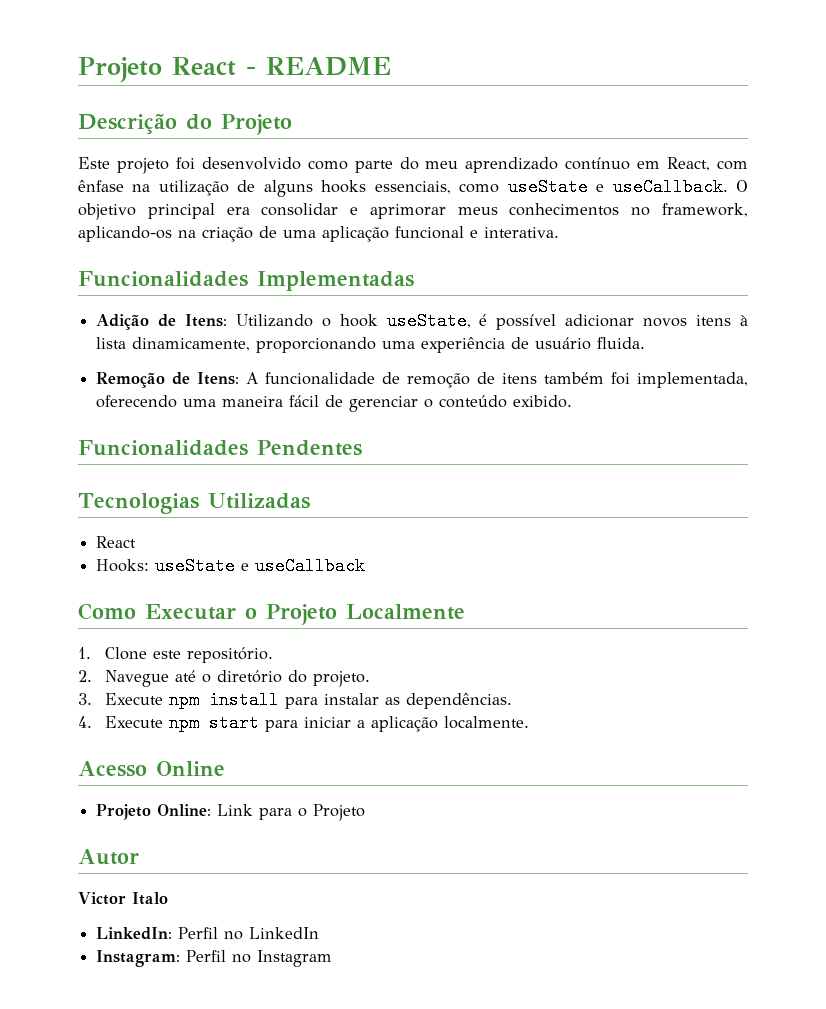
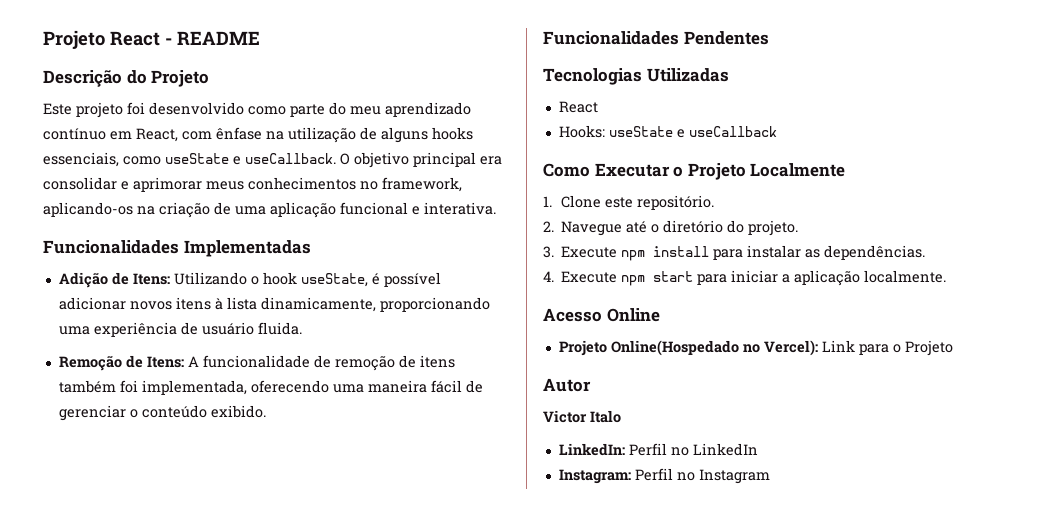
[157,804,212,816] Online: -> [610,340,818,356] Online(Hospedado no Vercel):

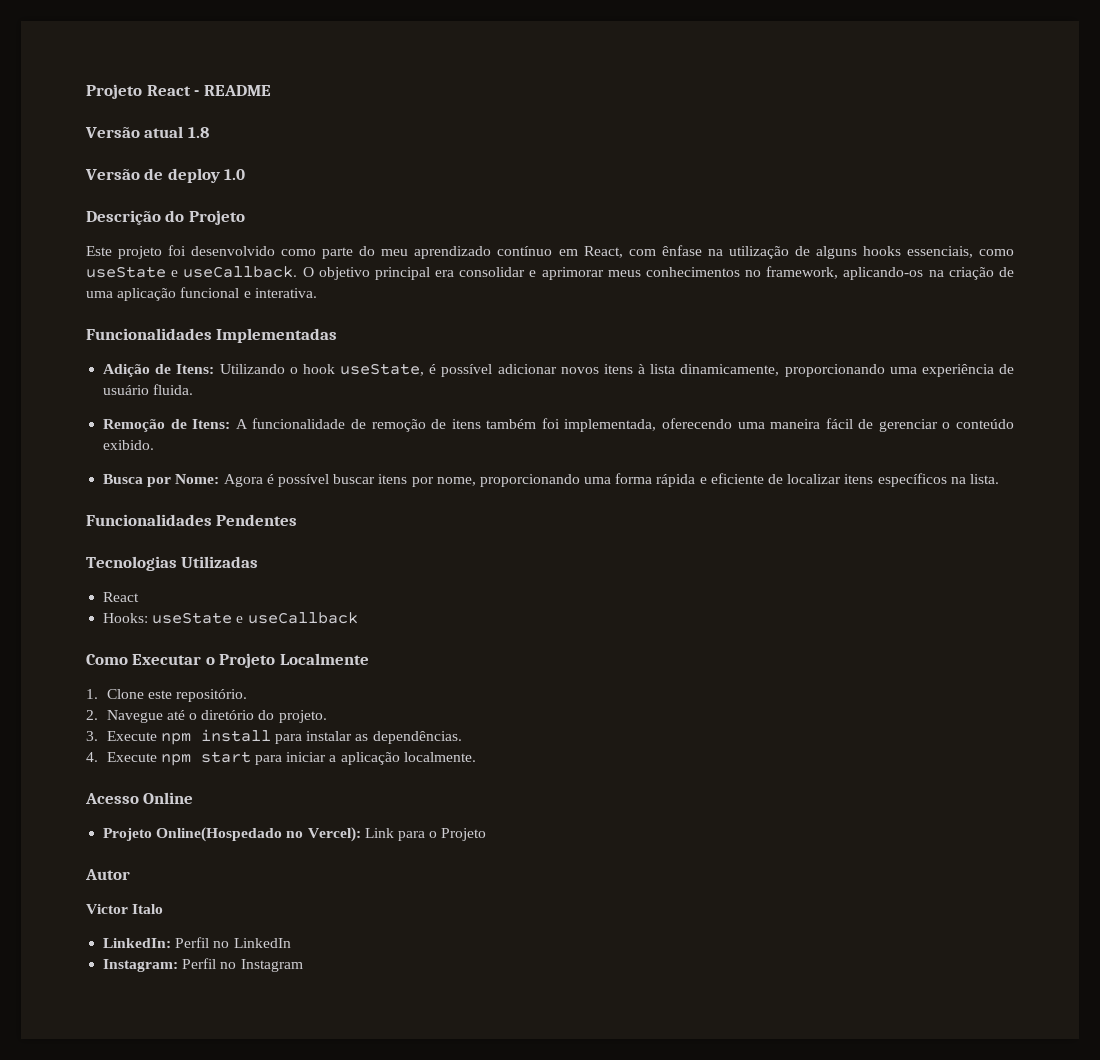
(260, 38) none -> [85,126,209,138] [85,168,246,183] // Versão atual 1.8 // Versão de deploy 1.0
(266, 411) none -> [103,473,999,487] // Busca por Nome: Agora é possível buscar itens por nome, proporcionando uma forma rápida e eficiente de localizar itens específicos na lista.

